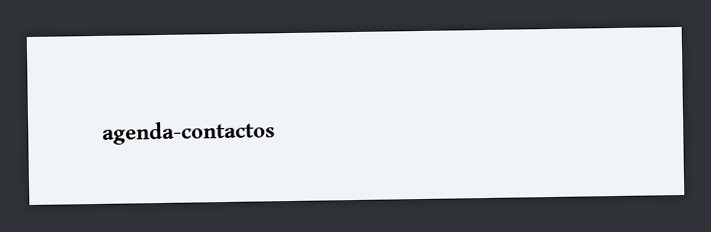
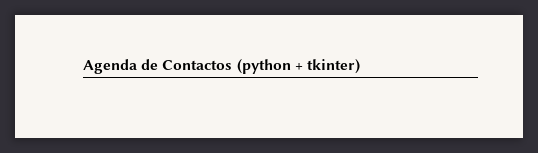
[102,120,275,145] agenda-contactos -> [83,59,360,74] Agenda de Contactos (python + tkinter)

